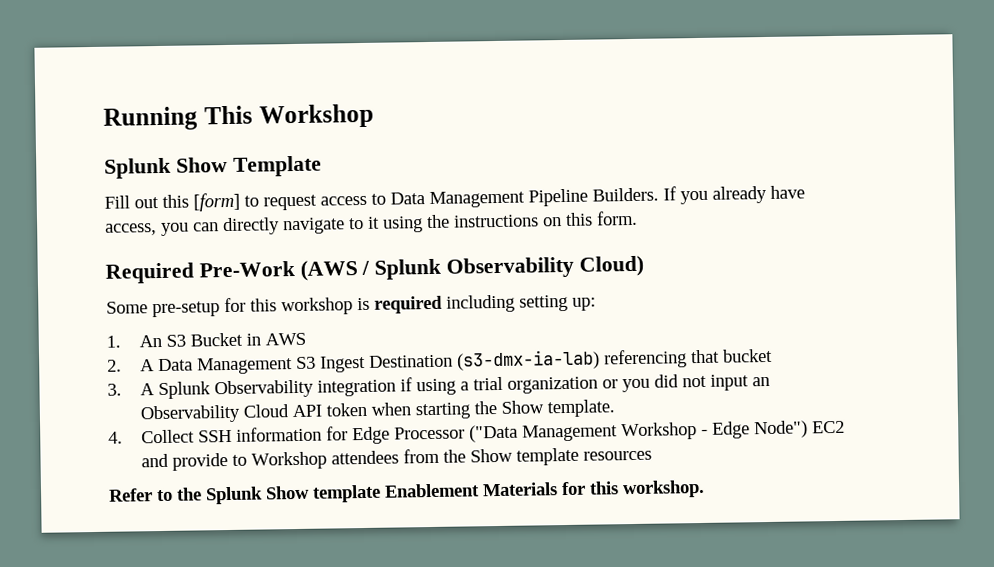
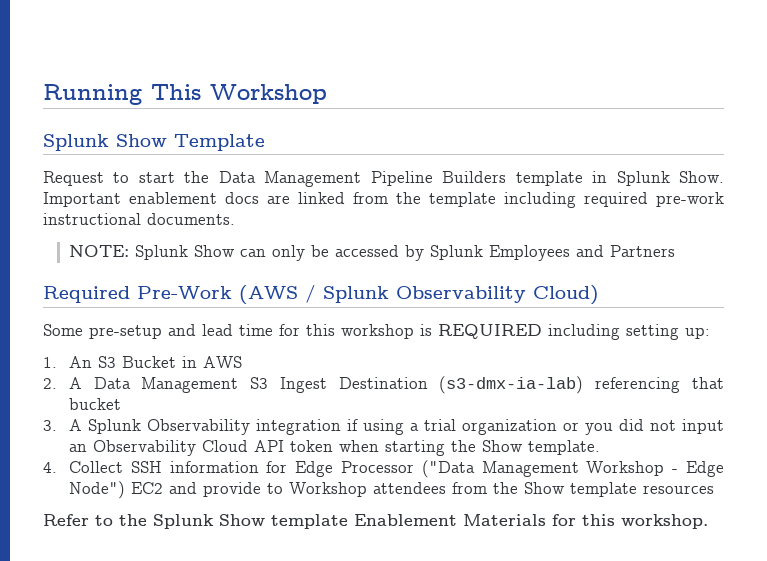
[104,185,805,212] [105,210,638,236] Fill out this [form] to request access to Data Management Pipeline Builders. If you already have access, you can directly navigate to it using the instructions on this form. -> [43,171,725,187] [43,192,724,208] [43,213,235,225] [68,245,675,261] Request to start the Data Management Pipeline Builders template in Splunk Show. Important enablement docs are linked from the template including required pre-work instructional documents. // NOTE: Splunk Show can only be accessed by Splunk Employees and Partners
(220, 309) none -> [168,324,273,336] and lead time
[374,295,443,314] required -> [438,324,542,339] REQUIRED

